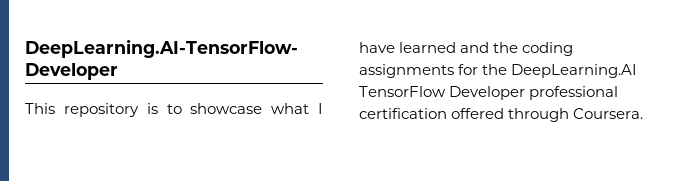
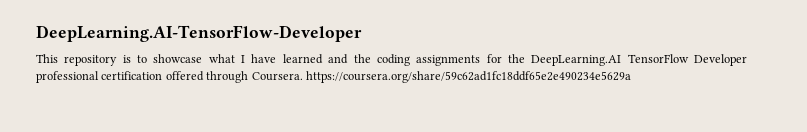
(644, 113) none -> [305,71,631,83] https://coursera.org/share/59c62ad1fc18ddf65e2e490234e5629a

